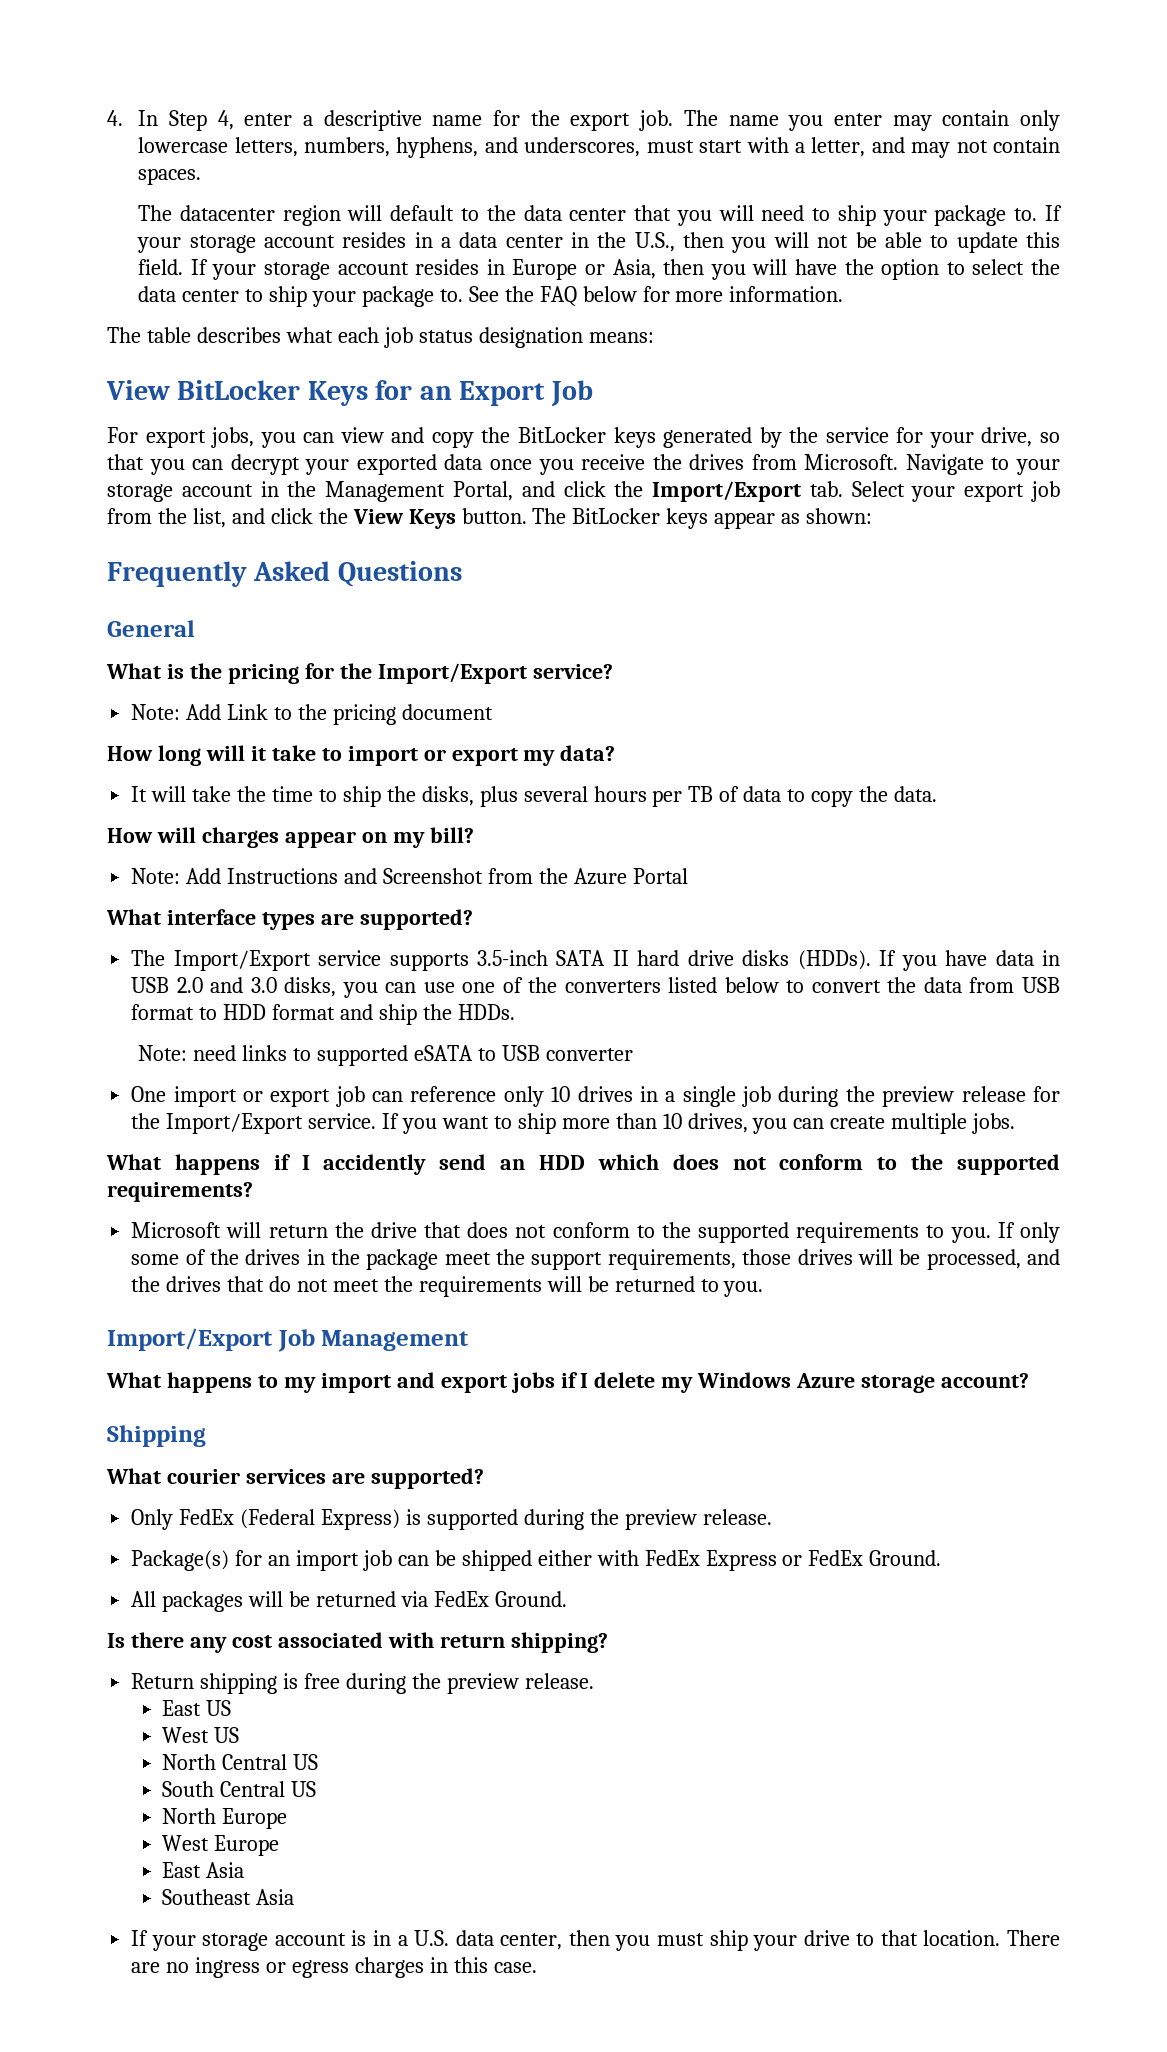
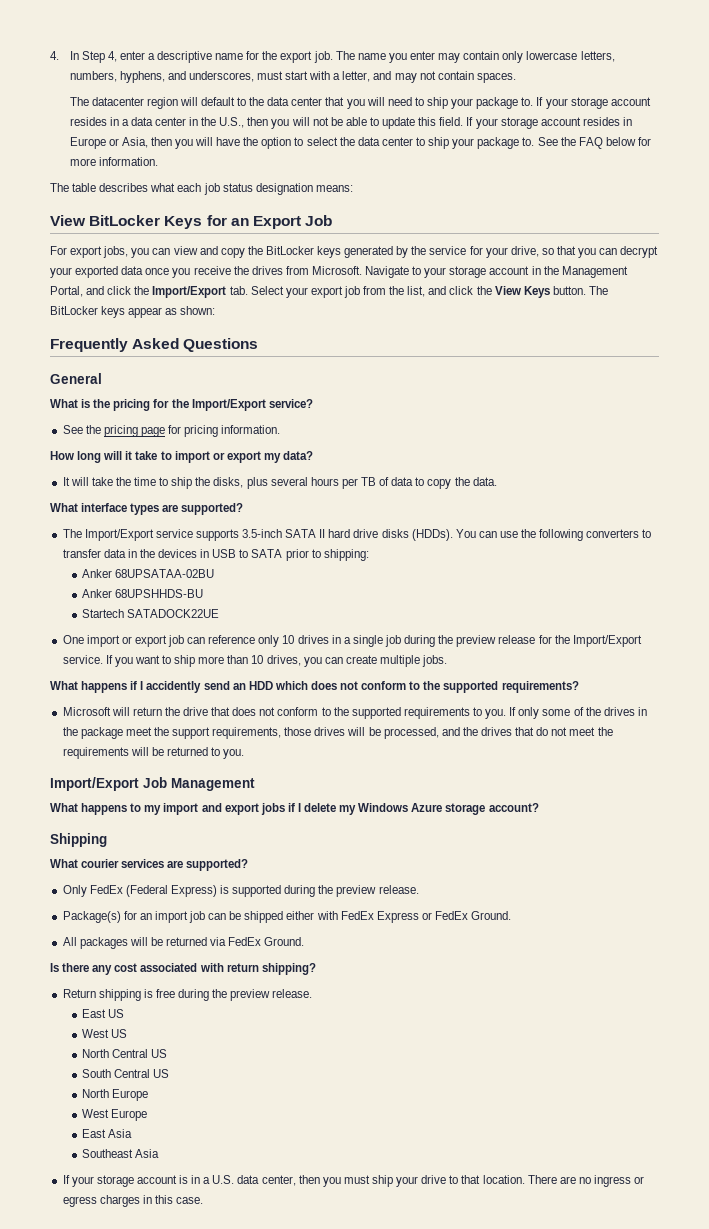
[131,704,493,725] Note: Add Link to the pricing document -> [62,425,281,437] See the pricing page for pricing information.
[107,827,474,848] [131,868,688,885] // How will charges appear on my bill? // Note: Add Instructions and Screenshot from the Azure Portal -> (497, 481) none
[879,950,1061,971] [131,977,1060,998] [131,1004,515,1025] [138,1045,633,1066] If you have data in USB 2.0 and 3.0 disks, you can use one of the converters listed below to convert the data from USB format to HDD format and ship the HDDs. // Note: need links to supported eSATA to USB converter -> [455,529,652,541] [62,549,369,561] [82,569,215,578] [82,589,204,598] [82,609,220,618] You can use the following converters to transfer data in the devices in USB to SATA prior to shipping: // Anker 68UPSATAA-02BU // Anker 68UPSHHDS-BU // Startech SATADOCK22UE

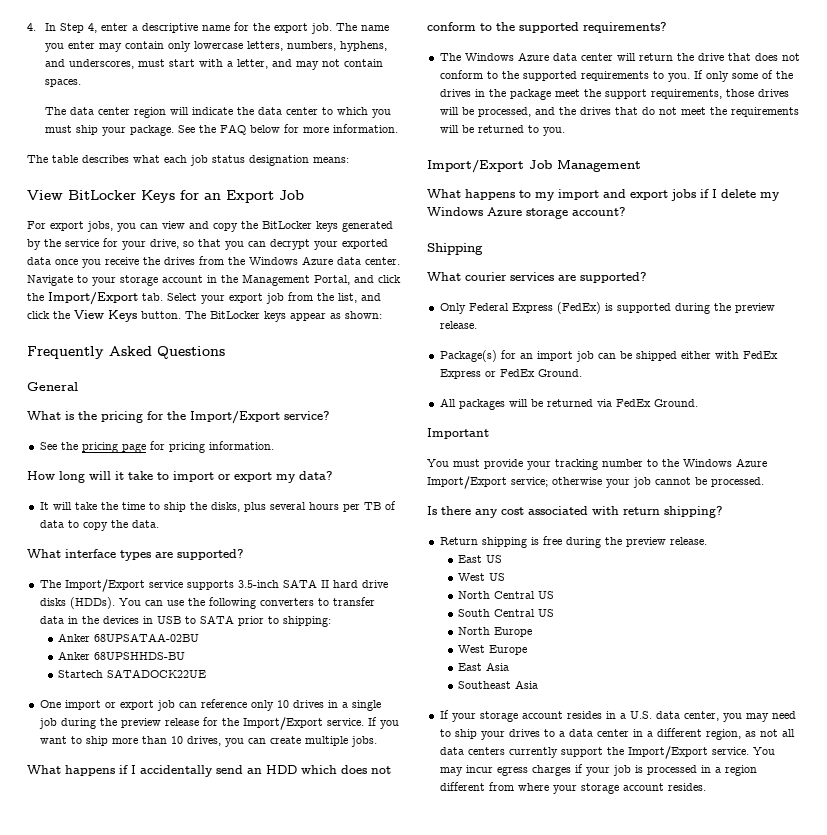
[91,97,651,109] [69,117,632,129] [69,137,535,149] datacenter region will default to the data center that you will need to ship your package to. If your storage account resides in a data center in the U.S., then you will not be able to update this field. If your storage account resides in Europe or Asia, then you will have the option to select the data center to ship your package to. -> [70,107,392,118] [45,125,175,136] data center region will indicate the data center to which you must ship your package.
[311,266,362,275] Microsoft. -> [228,256,400,265] the Windows Azure data center.
[146,681,202,693] accidently -> [140,765,213,777] accidentally
[62,707,111,716] Microsoft -> [439,52,613,61] The Windows Azure data center
[89,885,217,897] FedEx (Federal Express) -> [468,302,601,314] Federal Express (FedEx)
(305, 941) none -> [427,428,489,439] [427,458,767,470] [427,476,764,489] // Important // You must provide your tracking number to the Windows Azure Import/Export service; otherwise your job cannot be processed.
[179,1175,189,1184] is -> [566,711,602,719] resides
[298,1175,645,1187] [62,1195,204,1207] then you must ship your drive to that location. There are no ingress or egress charges in this case. -> [722,711,796,722] [439,728,795,740] [439,746,775,759] [439,764,757,776] [439,782,706,794] you may need to ship your drives to a data center in a different region, as not all data centers currently support the Import/Export service. You may incur egress charges if your job is processed in a region different from where your storage account resides.

